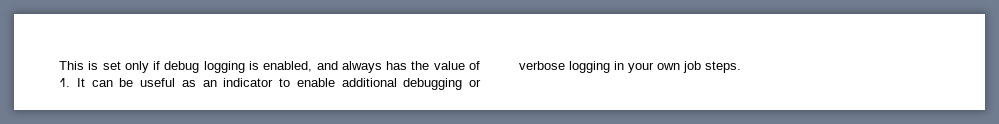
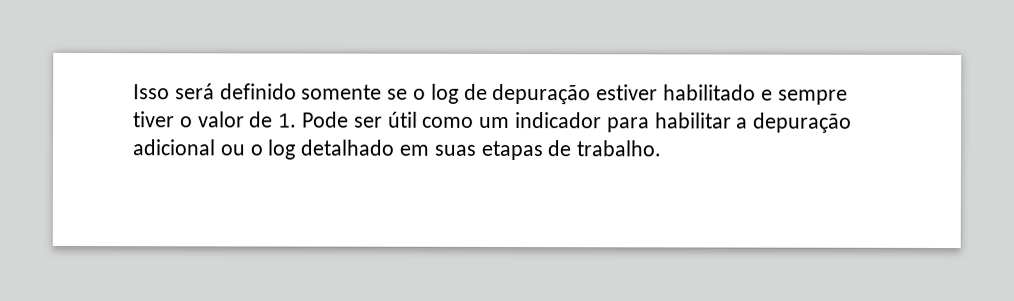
[59,61,480,73] [59,78,481,90] [519,61,741,73] This is set only if debug logging is enabled, and always has the value of 1. It can be useful as an indicator to enable additional debugging or verbose logging in your own job steps. -> [133,83,848,105] [133,111,853,133] [132,139,663,161] Isso será definido somente se o log de depuração estiver habilitado e sempre tiver o valor de 1. Pode ser útil como um indicador para habilitar a depuração adicional ou o log detalhado em suas etapas de trabalho.

